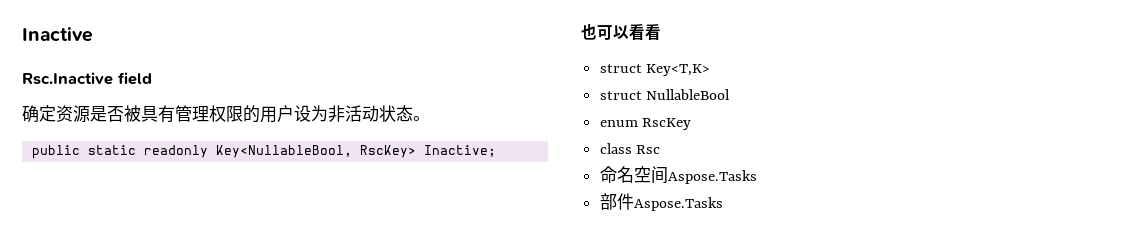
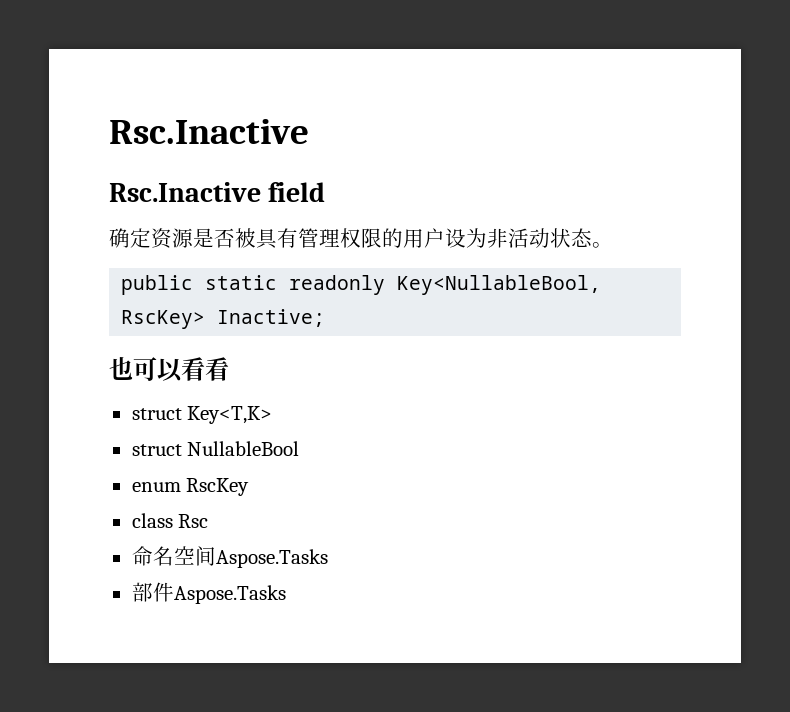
[22,27,93,42] Inactive -> [109,119,309,144] Rsc.Inactive

